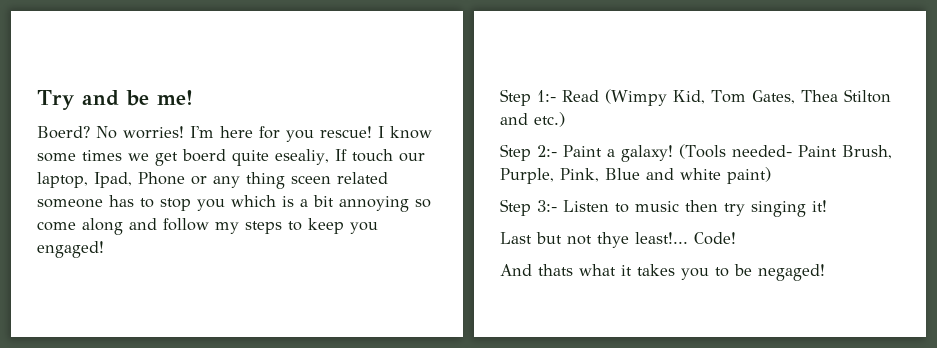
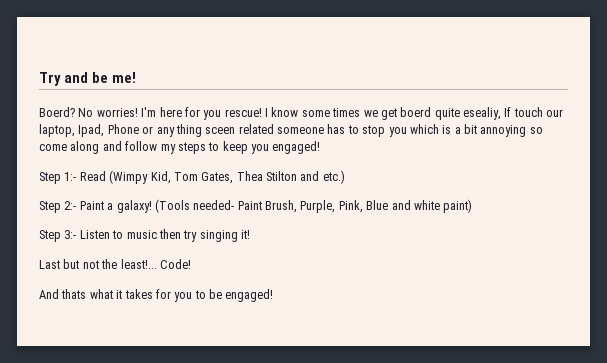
[597,232,629,248] thye -> [101,259,118,269] the
(675, 270) none -> [155,289,171,299] for
[758,264,825,281] negaged! -> [225,289,274,302] engaged!

